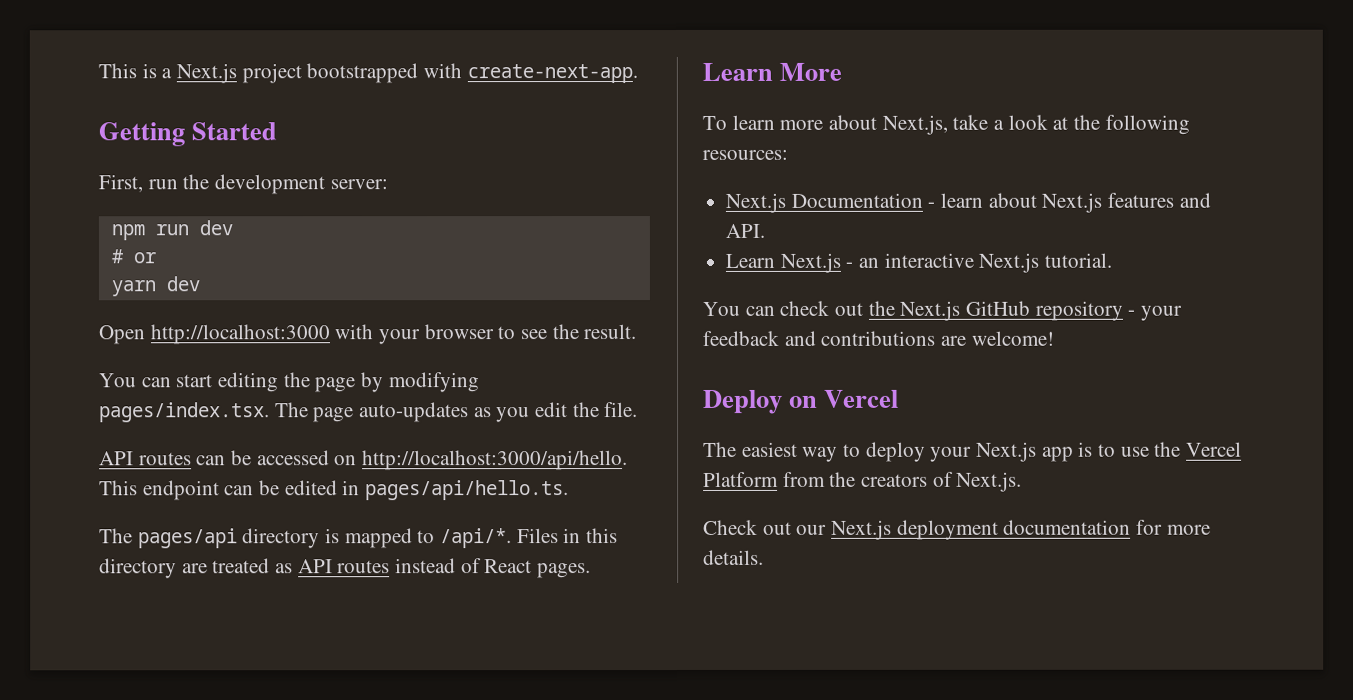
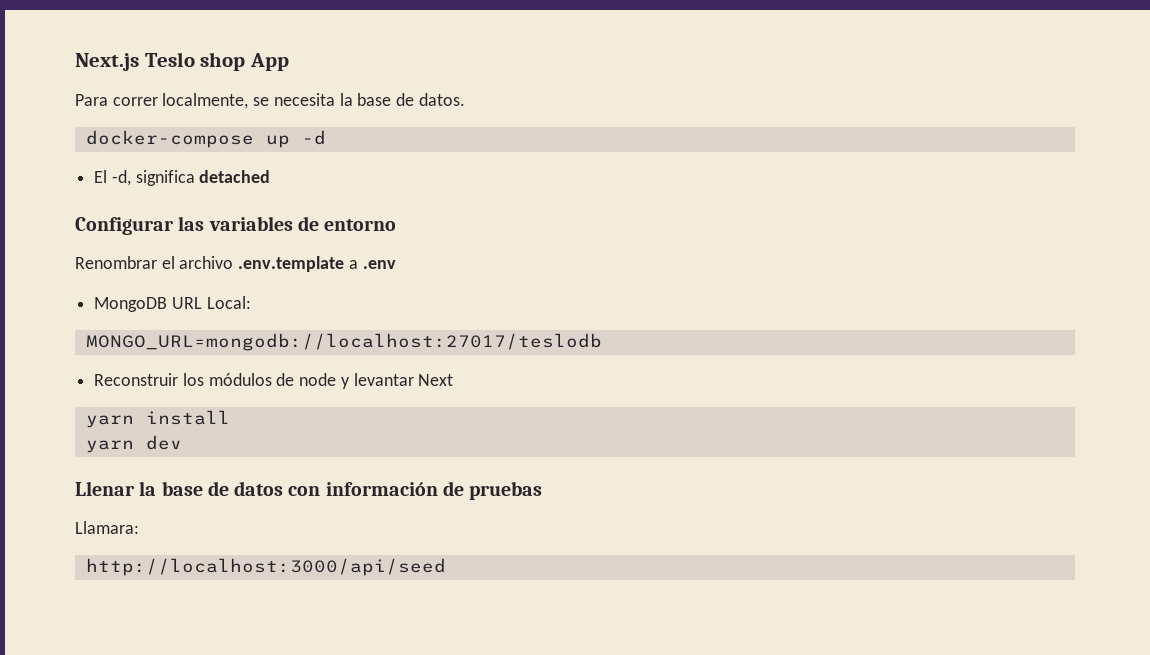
[98,63,638,84] [98,122,278,147] [98,174,388,195] [110,220,233,241] [110,249,156,264] [110,276,200,297] [98,324,637,345] [99,372,480,393] [99,402,639,423] [99,450,629,471] [99,480,570,501] [99,528,619,549] [99,558,592,579] [702,62,843,81] [702,114,1190,135] [702,149,788,160] [725,192,1211,213] [725,223,766,238] [725,252,1113,273] [702,300,1183,321] [702,330,1054,346] [703,389,900,414] [703,441,1243,462] [703,471,1023,492] [703,519,1211,540] [703,549,764,565] This is a Next.js project bootstrapped with create-next-app. // Getting Started // First, run the development server: // npm run dev // # or // yarn dev // Open http://localhost:3000 with your browser to see the result. // You can start editing the page by modifying pages/index.tsx. The page auto-updates as you edit the file. // API routes can be accessed on http://localhost:3000/api/hello. This endpoint can be edited in pages/api/hello.ts. // The pages/api directory is mapped to /api/*. Files in this directory are treated as API routes instead of React pages. // Learn More // To learn more about Next.js, take a look at the following resources: // Next.js Documentation - learn about Next.js features and API. // Learn Next.js - an interactive Next.js tutorial. // You can check out the Next.js GitHub repository - your feedback and contributions are welcome! // Deploy on Vercel // The easiest way to deploy your Next.js app is to use the Vercel Platform from the creators of Next.js. // Check out our Next.js deployment documentation for more details. -> [75,52,290,71] [75,93,465,109] [85,130,326,148] [94,170,271,186] [75,216,397,235] [75,256,396,272] [94,296,251,312] [85,333,602,351] [94,373,454,389] [85,410,230,428] [85,435,182,453] [75,481,543,500] [75,521,139,534] [85,558,446,576] Next.js Teslo shop App // Para correr localmente, se necesita la base de datos. // docker-compose up -d // El -d, significa detached // Configurar las variables de entorno // Renombrar el archivo .env.template a .env // MongoDB URL Local: // MONGO_URL=mongodb://localhost:27017/teslodb // Reconstruir los módulos de node y levantar Next // yarn install // yarn dev // Llenar la base de datos con información de pruebas // Llamara: // http://localhost:3000/api/seed

